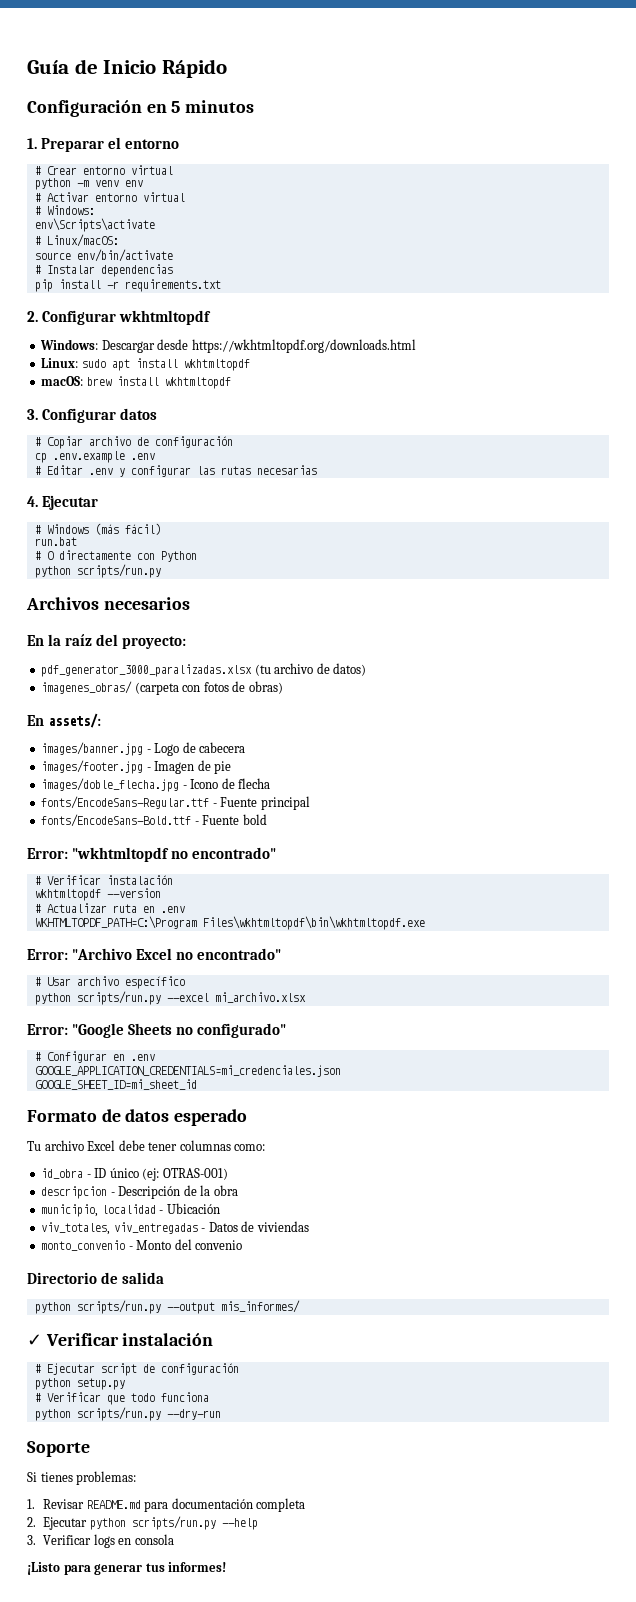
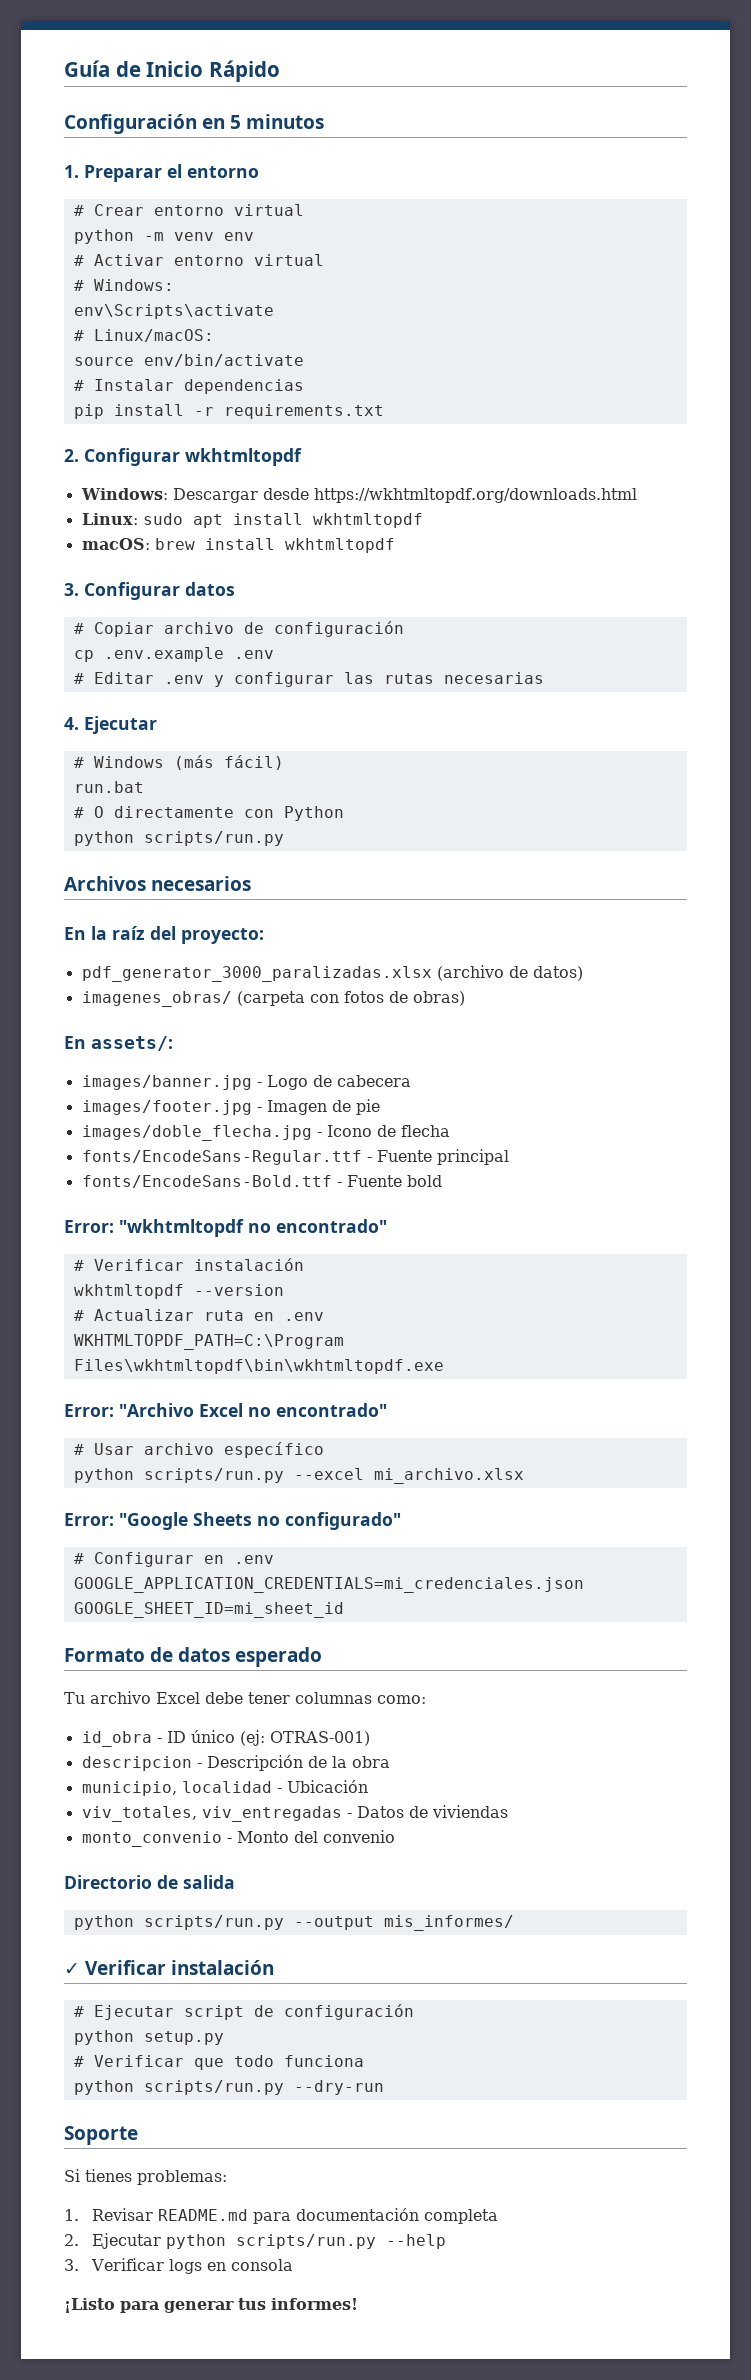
[254,663,314,676] (tu archivo -> [436,965,504,981] (archivo

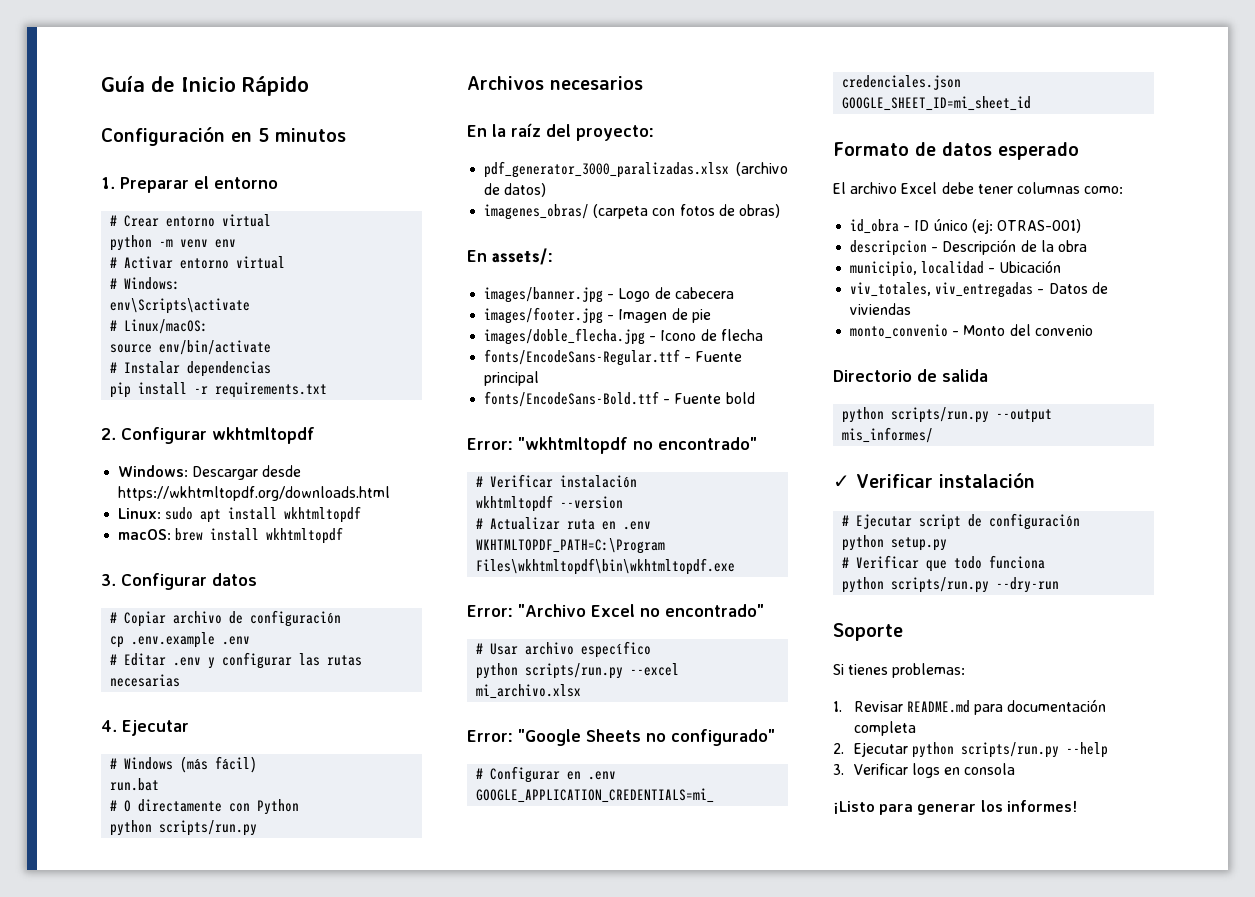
[64,1692,85,1704] Tu -> [833,182,846,194] El
[238,2298,266,2310] tus -> [980,800,1003,812] los

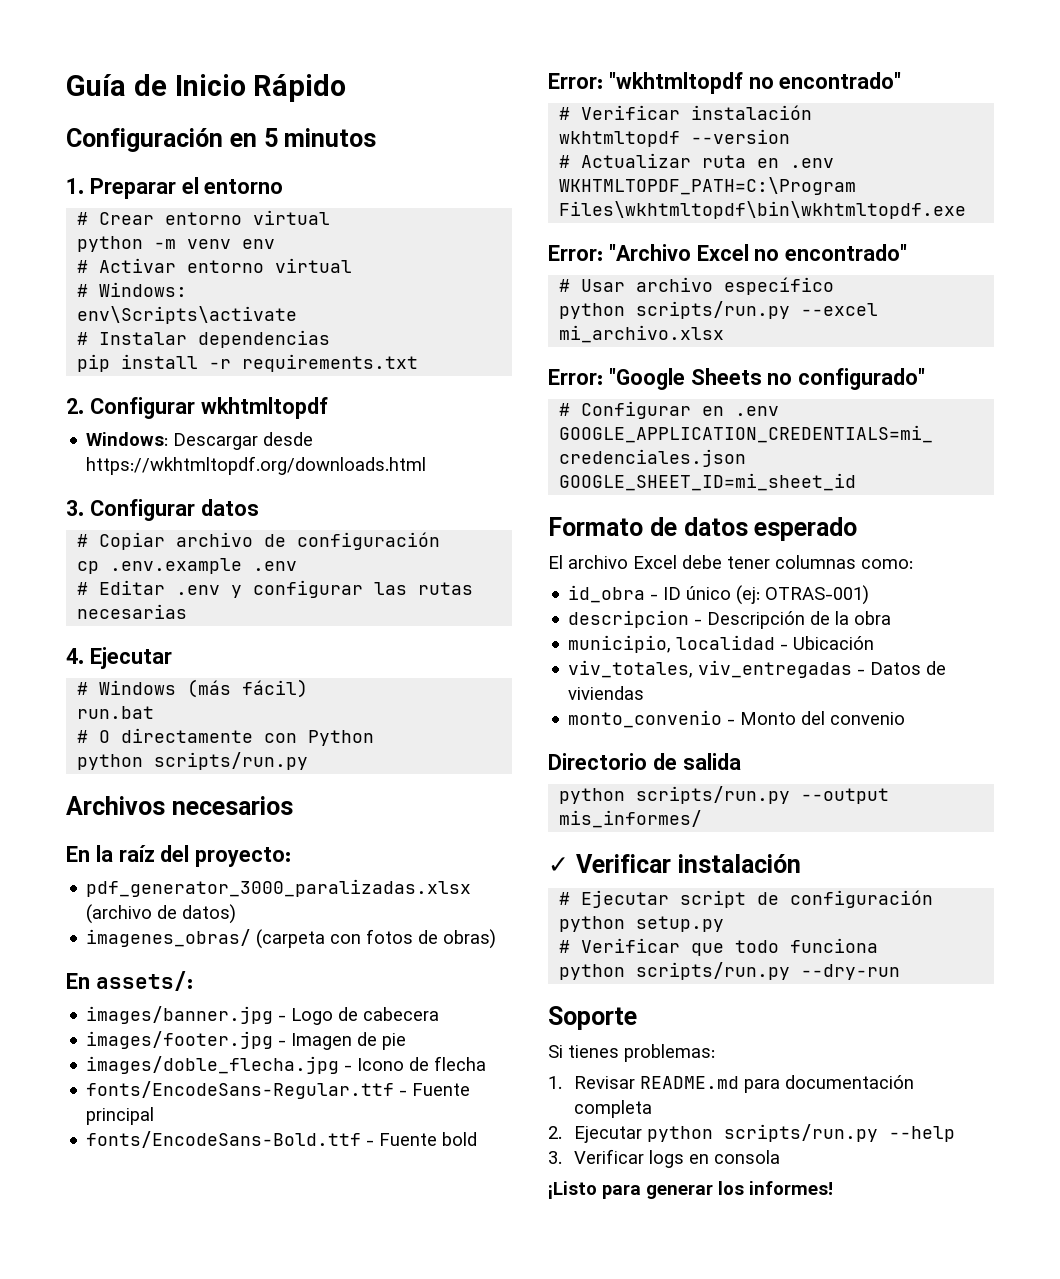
[110,319,209,334] [110,340,272,355] // # Linux/macOS: // source env/bin/activate -> (298, 315) none
[118,506,362,523] [118,527,344,544] // Linux: sudo apt install wkhtmltopdf // macOS: brew install wkhtmltopdf -> (427, 465) none

